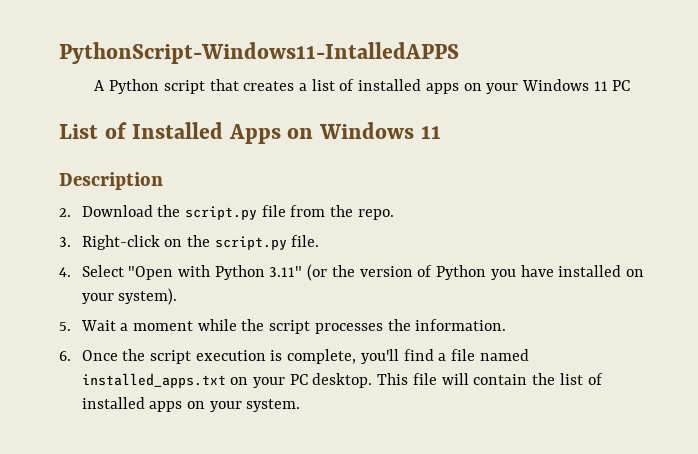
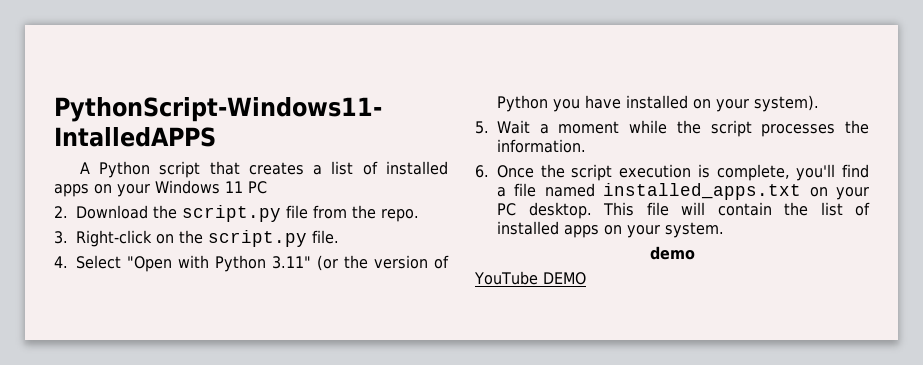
[59,122,441,144] [59,172,163,190] // List of Installed Apps on Windows 11 // Description -> (267, 187) none
(301, 405) none -> [649,246,695,260] [474,271,586,285] // demo // YouTube DEMO

